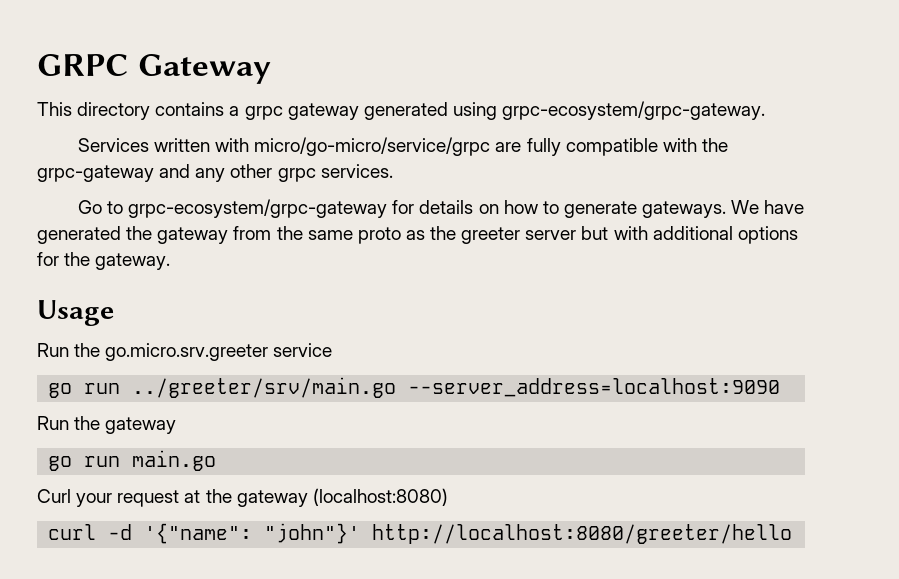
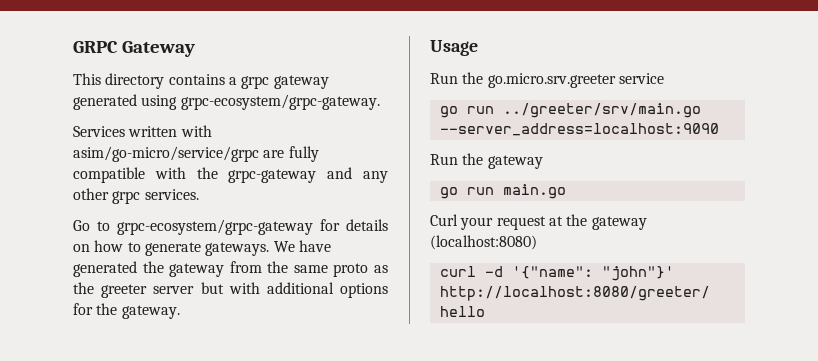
[254,137,491,156] micro/go-micro/service/grpc -> [73,146,259,162] asim/go-micro/service/grpc

